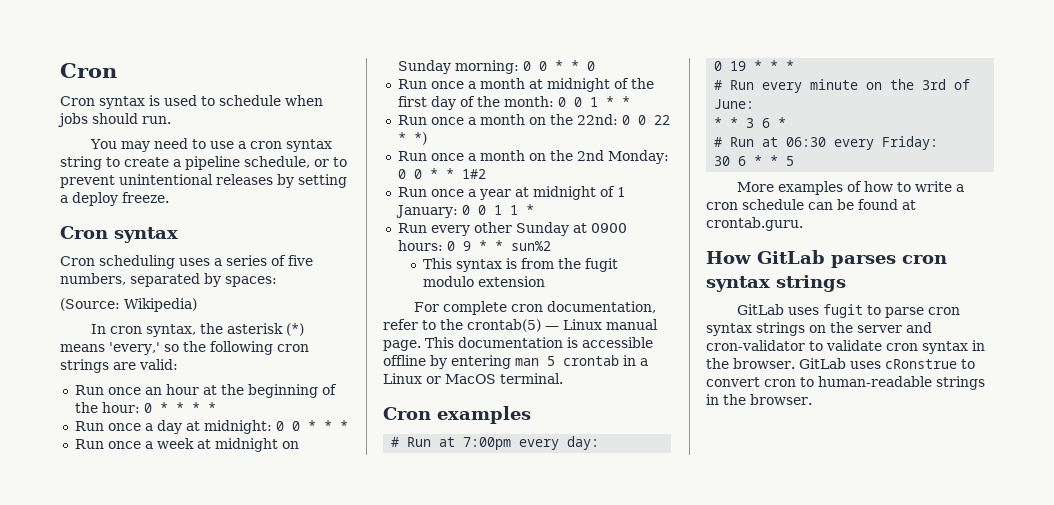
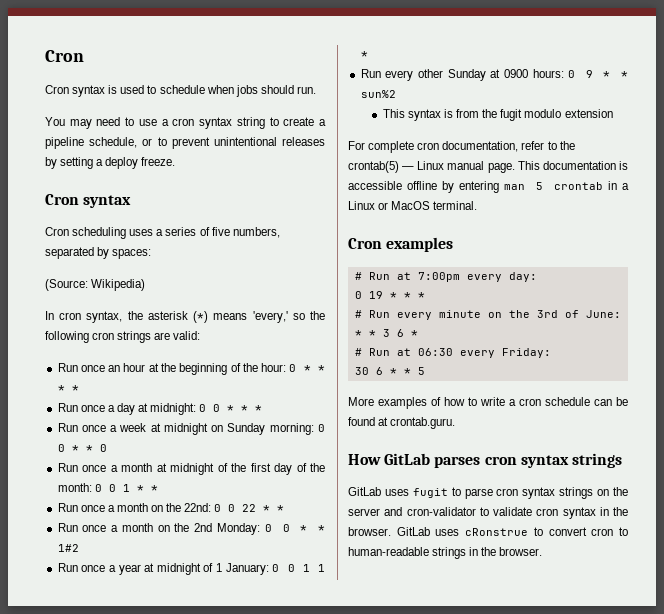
[413,132,427,145] *) -> [277,505,285,512] *

